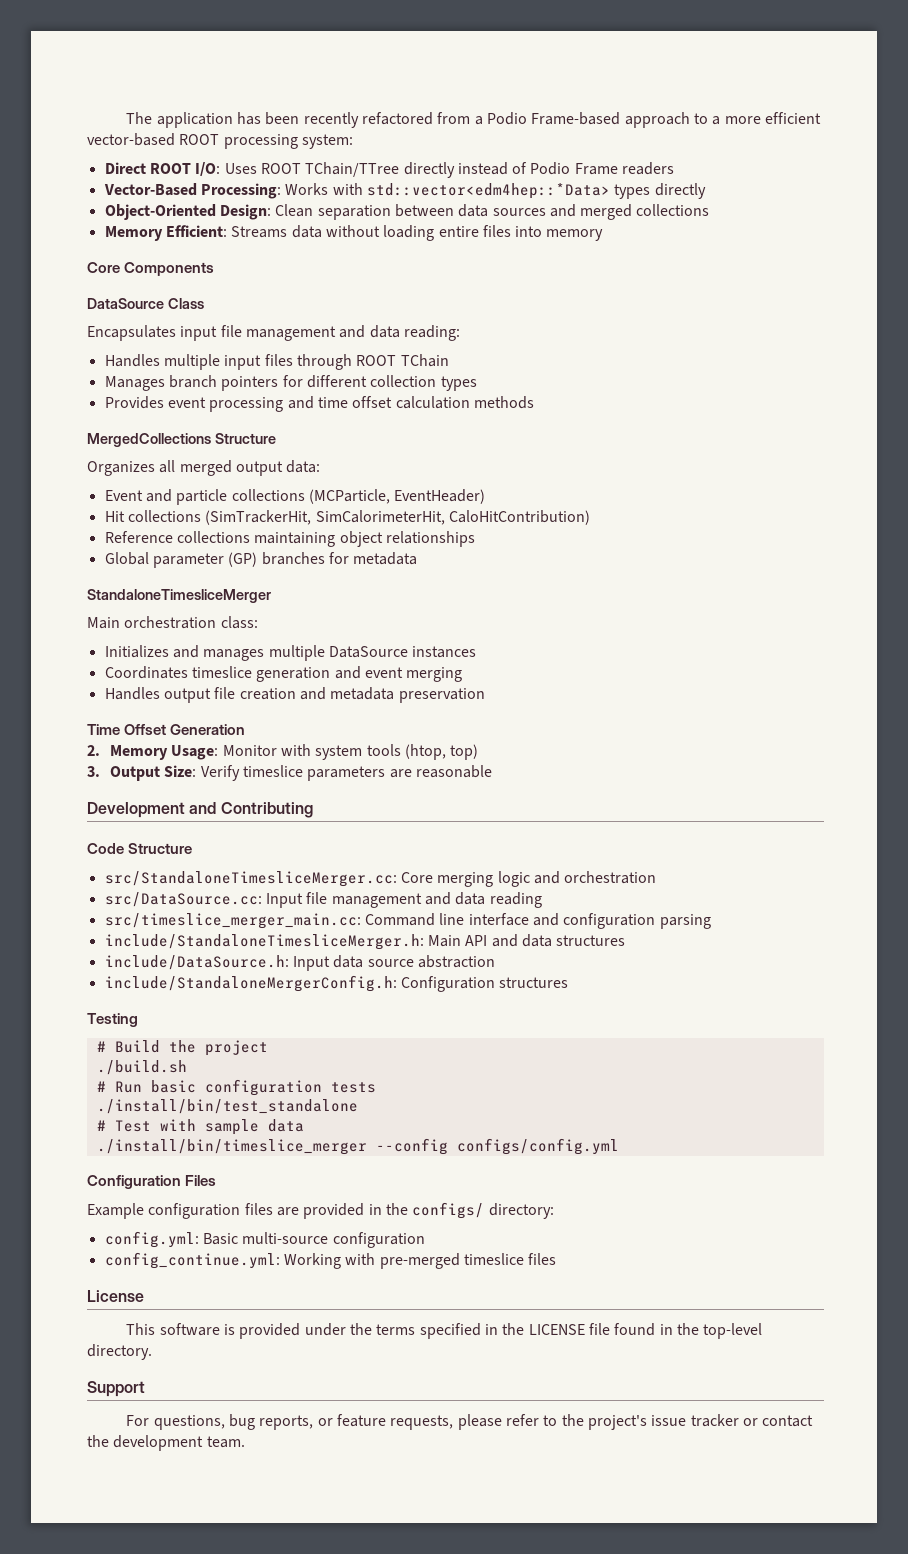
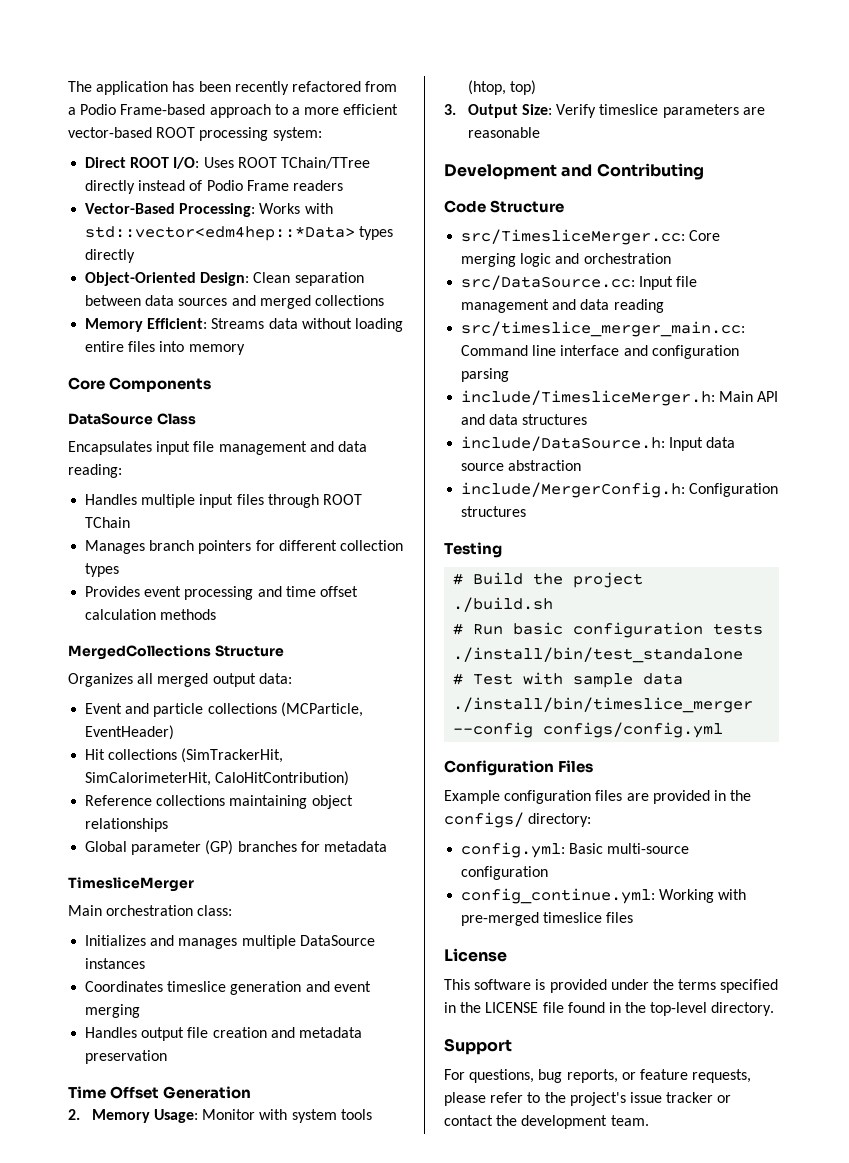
[87,589,271,603] StandaloneTimesliceMerger -> [68,877,194,892] TimesliceMerger
[104,871,397,887] src/StandaloneTimesliceMerger.cc: -> [461,229,686,245] src/TimesliceMerger.cc:
[104,934,424,950] include/StandaloneTimesliceMerger.h: -> [461,390,716,406] include/TimesliceMerger.h:
[104,975,397,992] include/StandaloneMergerConfig.h: -> [461,482,686,498] include/MergerConfig.h:

